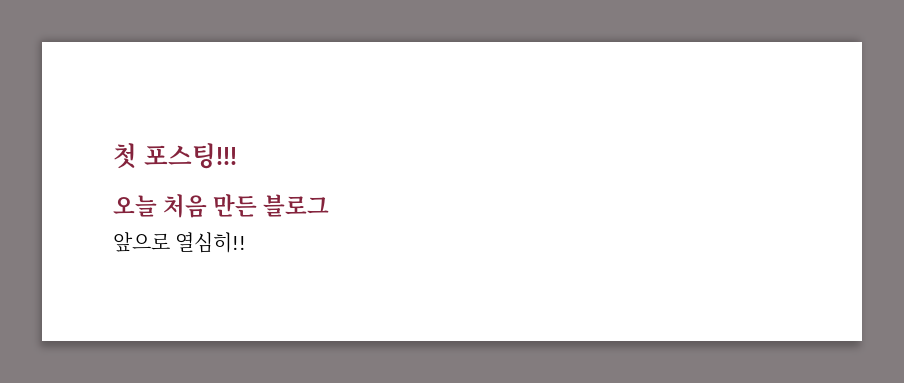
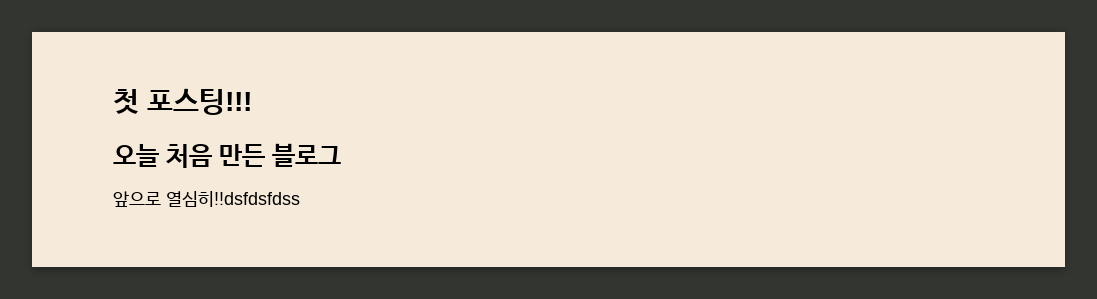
[175,232,247,253] 열심히!! -> [166,191,300,207] 열심히!!dsfdsfdss

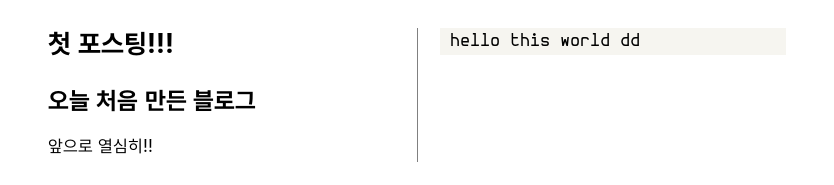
[166,191,300,207] 열심히!!dsfdsfdss -> [98,138,153,154] [450,33,641,46] 열심히!! // hello this world dd

